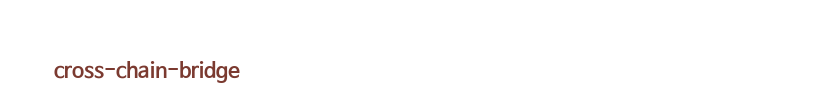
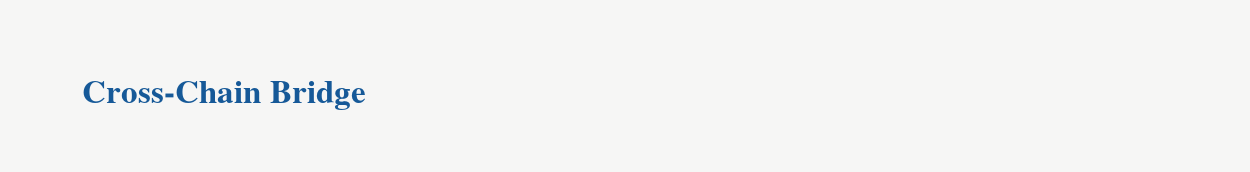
[54,61,240,83] cross-chain-bridge -> [82,81,366,110] Cross-Chain Bridge

